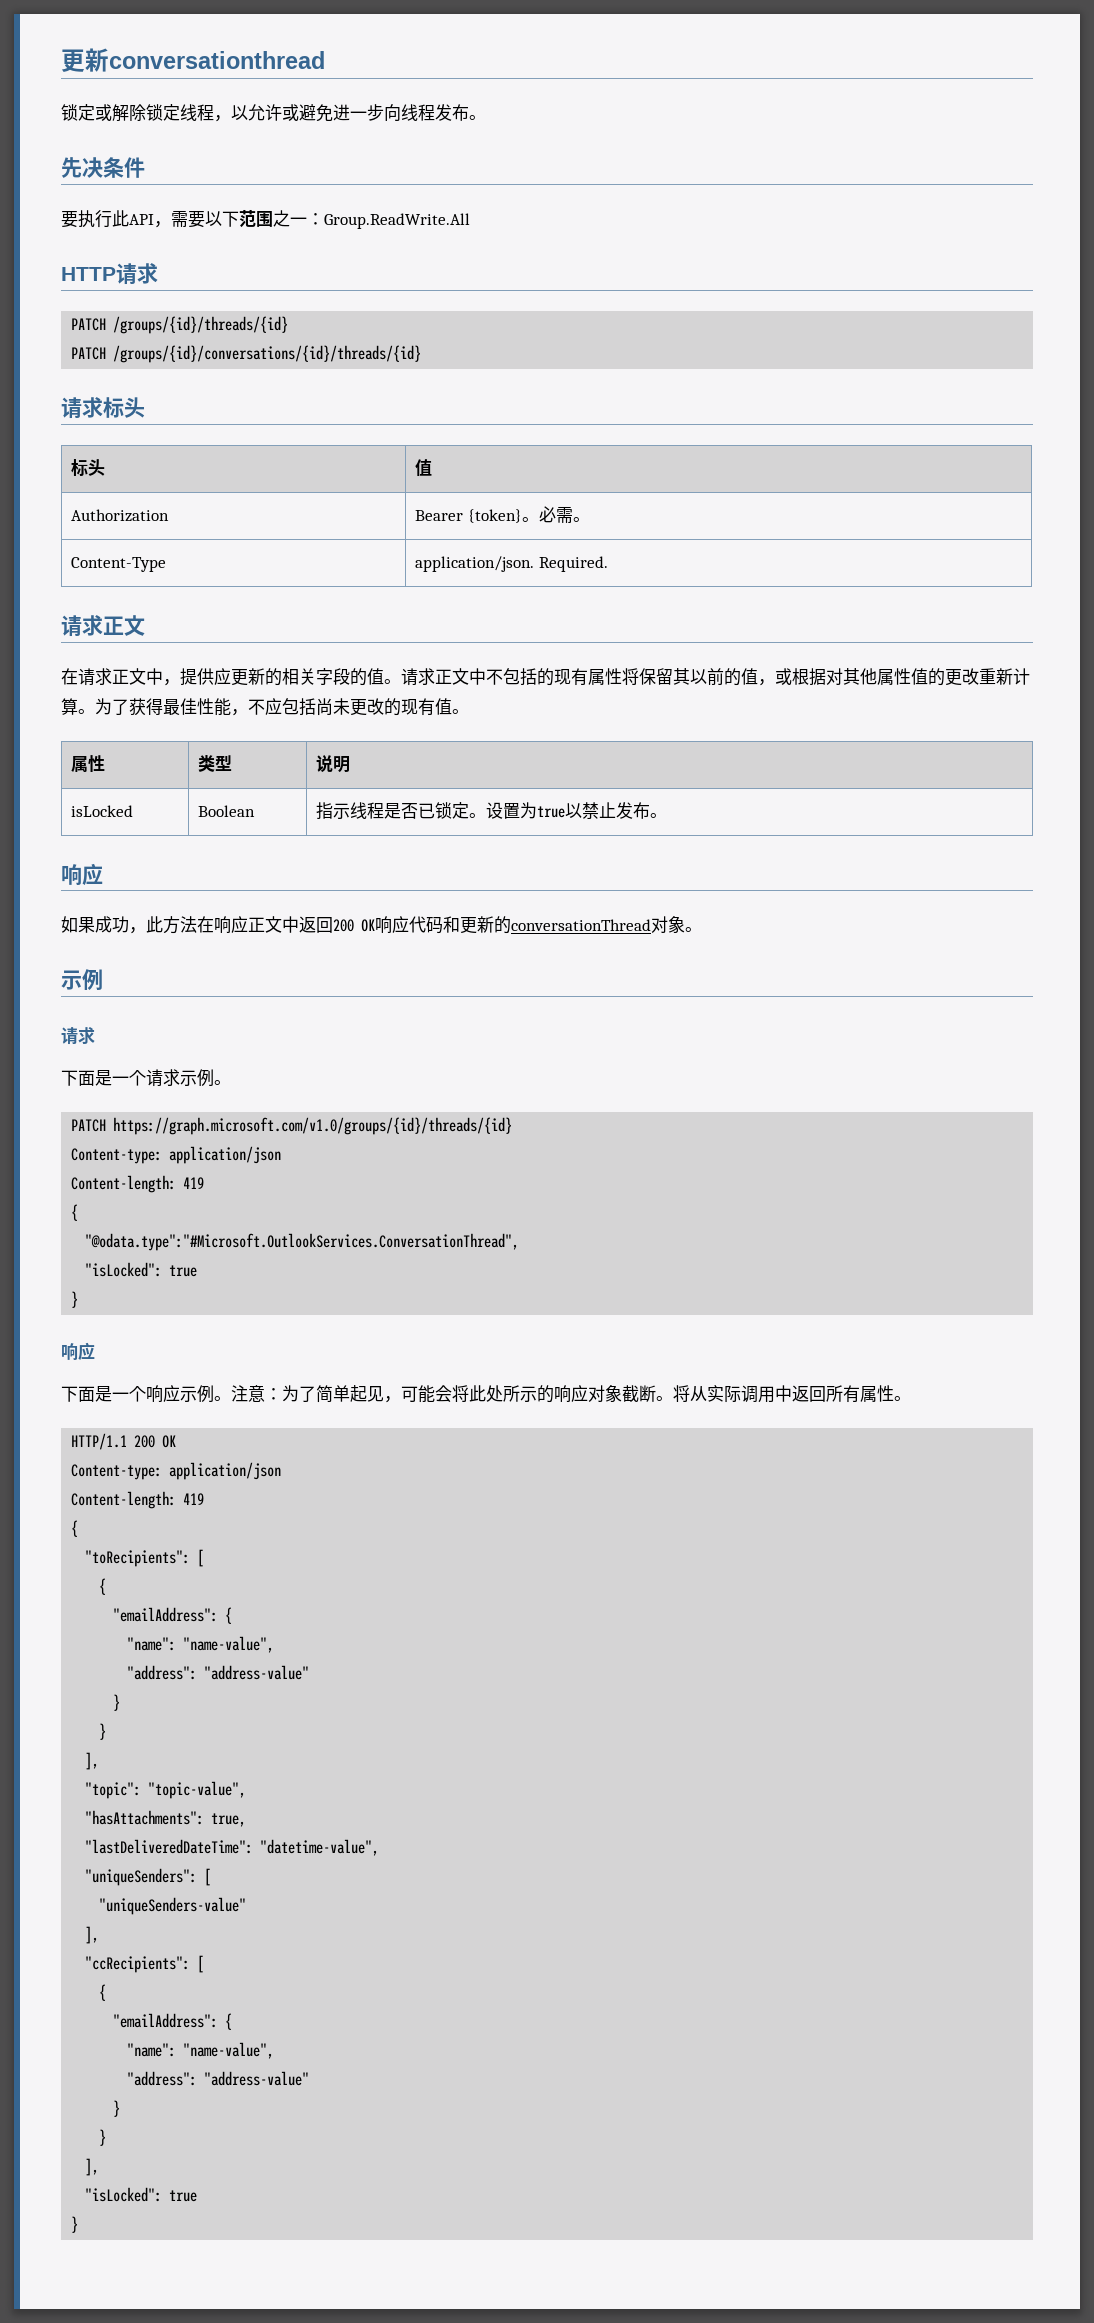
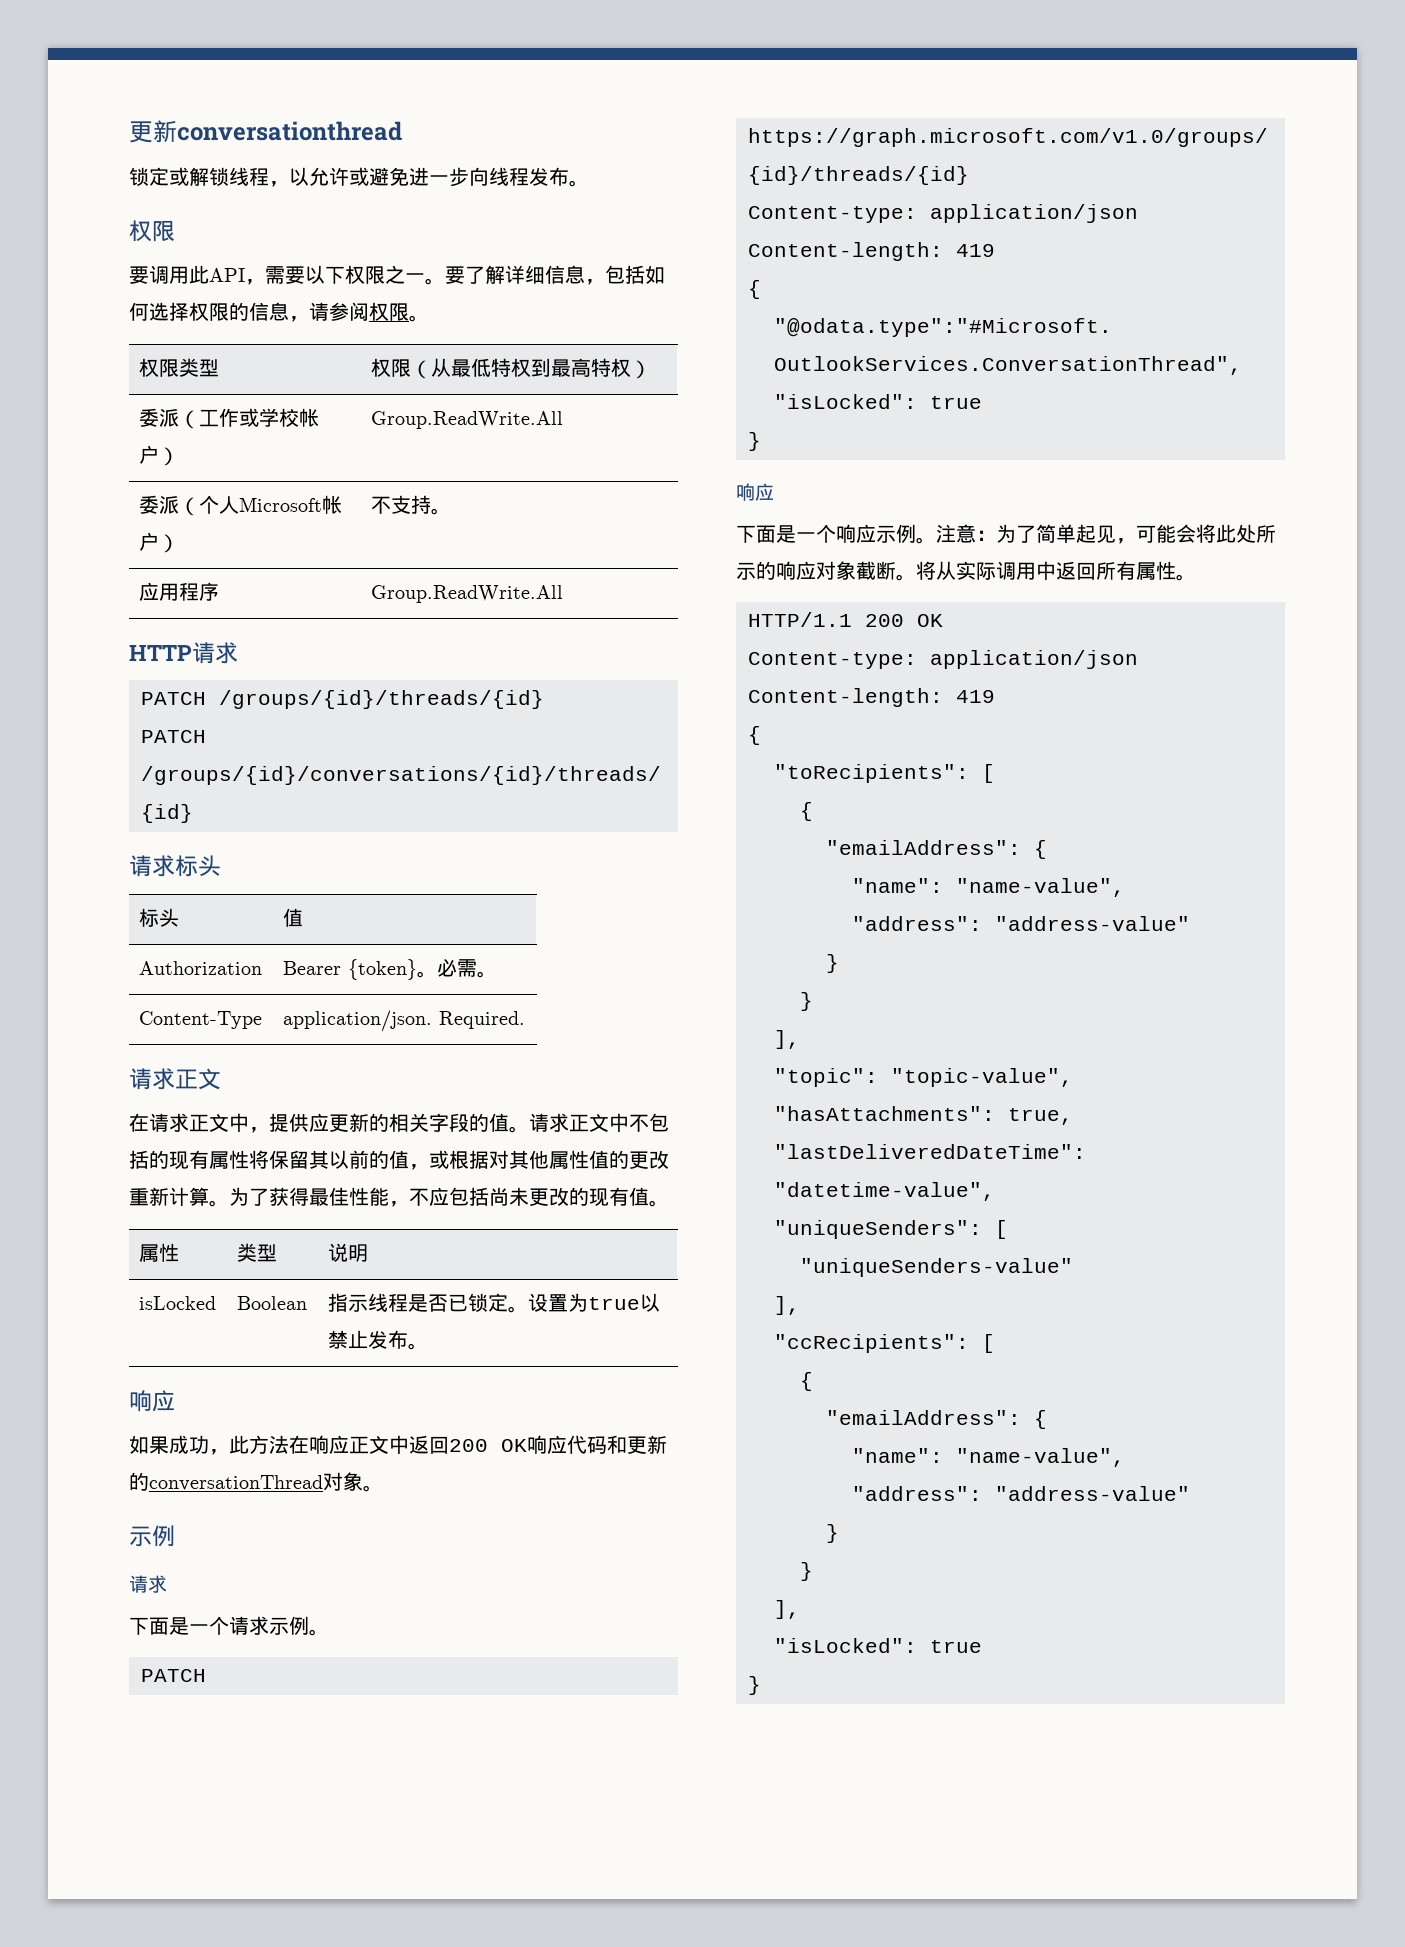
[129,104,180,121] 除锁定 -> [209,167,229,186] 锁
[61,157,145,178] [61,210,112,228] 先决条件 // 要执行 -> [129,220,175,242] [129,265,189,284] 权限 // 要调用
[239,209,324,228] 范围之一： -> [345,265,665,285] [129,302,429,322] [139,358,220,377] [371,358,652,379] [139,408,320,429] [139,445,180,466] [371,411,564,429] [139,495,343,516] [139,532,180,553] [371,495,452,515] [139,582,220,601] 权限之一。要了解详细信息，包括如何选择权限的信息，请参阅权限。 // 权限类型 | 权限（从最低特权到最高特权） // 委派（工作或学校帐户） | Group.ReadWrite.All // 委派（个人Microsoft帐户） | 不支持。 // 应用程序 |

